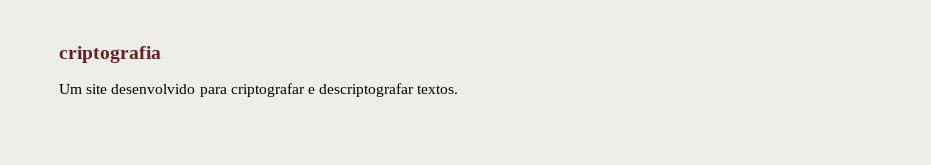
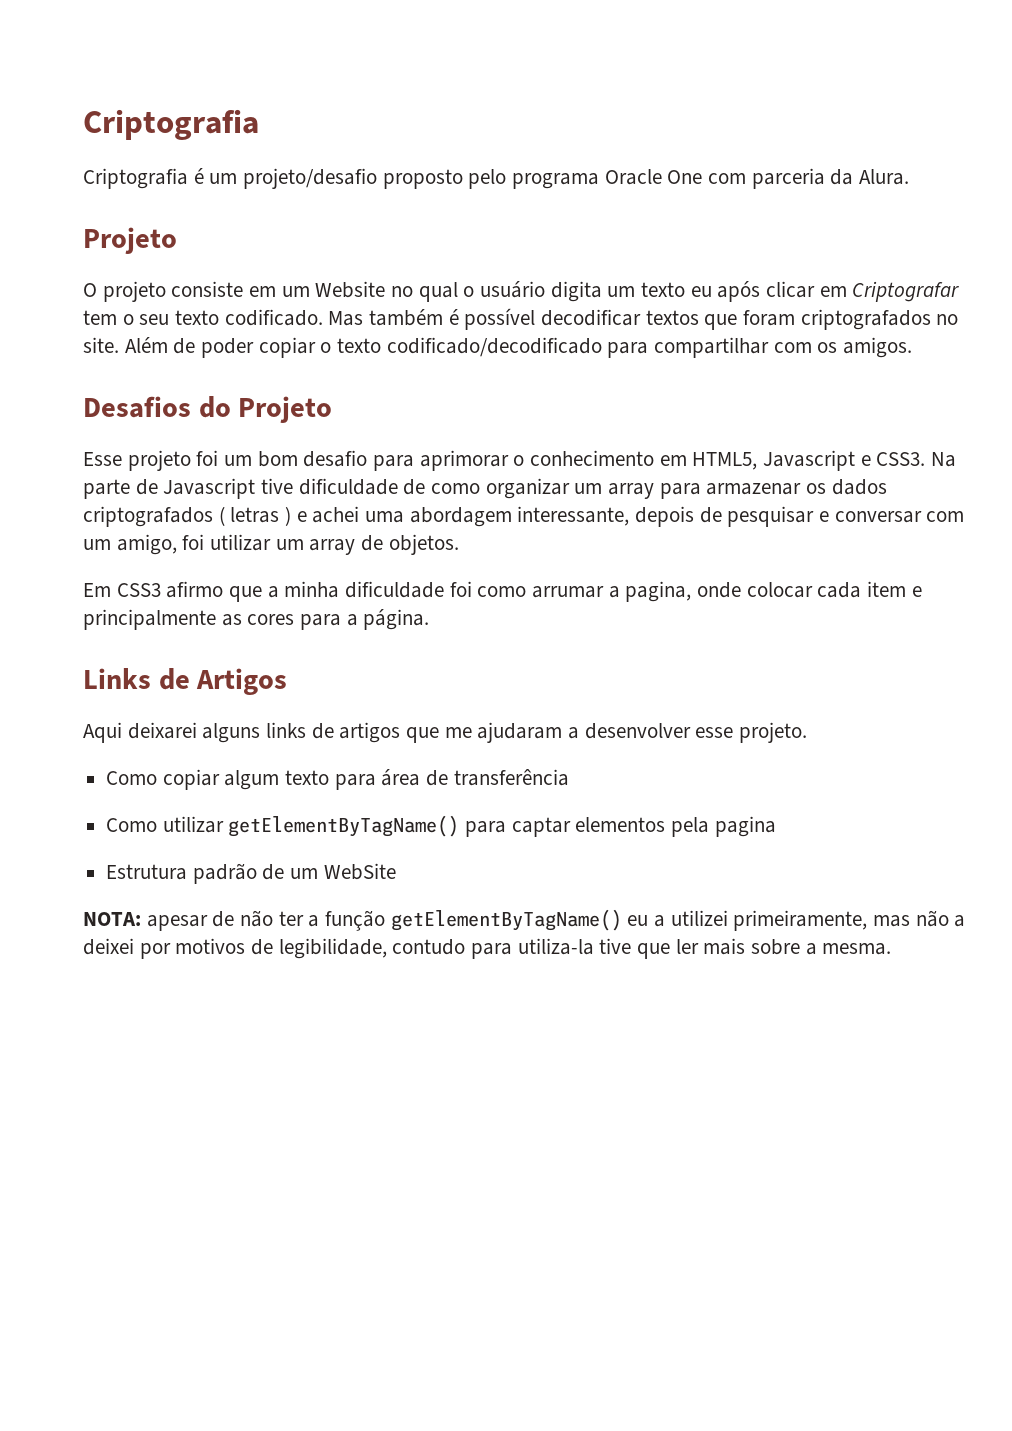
[59,46,161,63] [59,83,459,97] criptografia // Um site desenvolvido para criptografar e descriptografar textos. -> [83,109,259,140] [83,168,910,189] [83,227,177,254] [83,281,960,302] [83,308,959,330] [83,337,913,358] [83,396,333,423] [83,450,957,471] [83,478,887,499] [83,506,965,527] [83,534,459,555] [83,581,922,602] [83,609,430,630] [83,668,288,695] [83,722,808,743] [106,769,569,790] [106,815,776,837] [106,863,396,884] [83,909,966,931] [83,938,892,959] Criptografia // Criptografia é um projeto/desafio proposto pelo programa Oracle One com parceria da Alura. // Projeto // O projeto consiste em um Website no qual o usuário digita um texto eu após clicar em Criptografar tem o seu texto codificado. Mas também é possível decodificar textos que foram criptografados no site. Além de poder copiar o texto codificado/decodificado para compartilhar com os amigos. // Desafios do Projeto // Esse projeto foi um bom desafio para aprimorar o conhecimento em HTML5, Javascript e CSS3. Na parte de Javascript tive dificuldade de como organizar um array para armazenar os dados criptografados ( letras ) e achei uma abordagem interessante, depois de pesquisar e conversar com um amigo, foi utilizar um array de objetos. // Em CSS3 afirmo que a minha dificuldade foi como arrumar a pagina, onde colocar cada item e principalmente as cores para a página. // Links de Artigos // Aqui deixarei alguns links de artigos que me ajudaram a desenvolver esse projeto. // Como copiar algum texto para área de transferência // Como utilizar getElementByTagName() para captar elementos pela pagina // Estrutura padrão de um WebSite // NOTA: apesar de não ter a função getElementByTagName() eu a utilizei primeiramente, mas não a deixei por motivos de legibilidade, contudo para utiliza-la tive que ler mais sobre a mesma.

